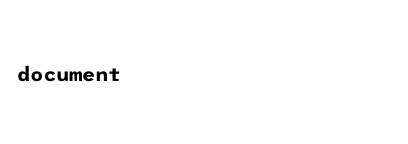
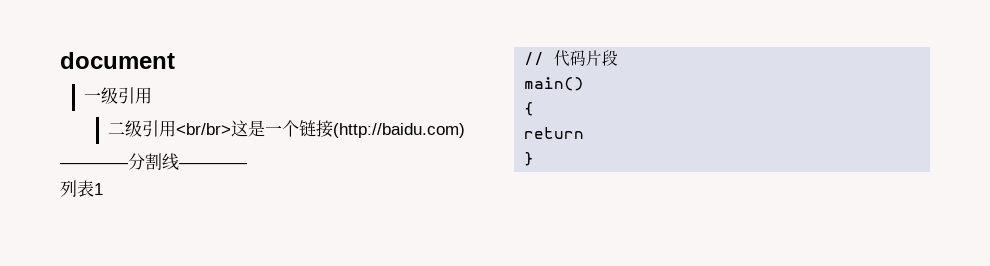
(121, 73) none -> [84,87,153,104] [108,120,466,138] [60,153,247,171] [60,180,103,197] [524,50,619,66] [524,77,585,91] [524,102,535,116] [524,127,585,139] [524,152,535,166] // 一级引用 // 二级引用<br/br>这是一个链接(http://baidu.com) // ————分割线———— // 列表1 // // 代码片段 // main() // { // return // }

